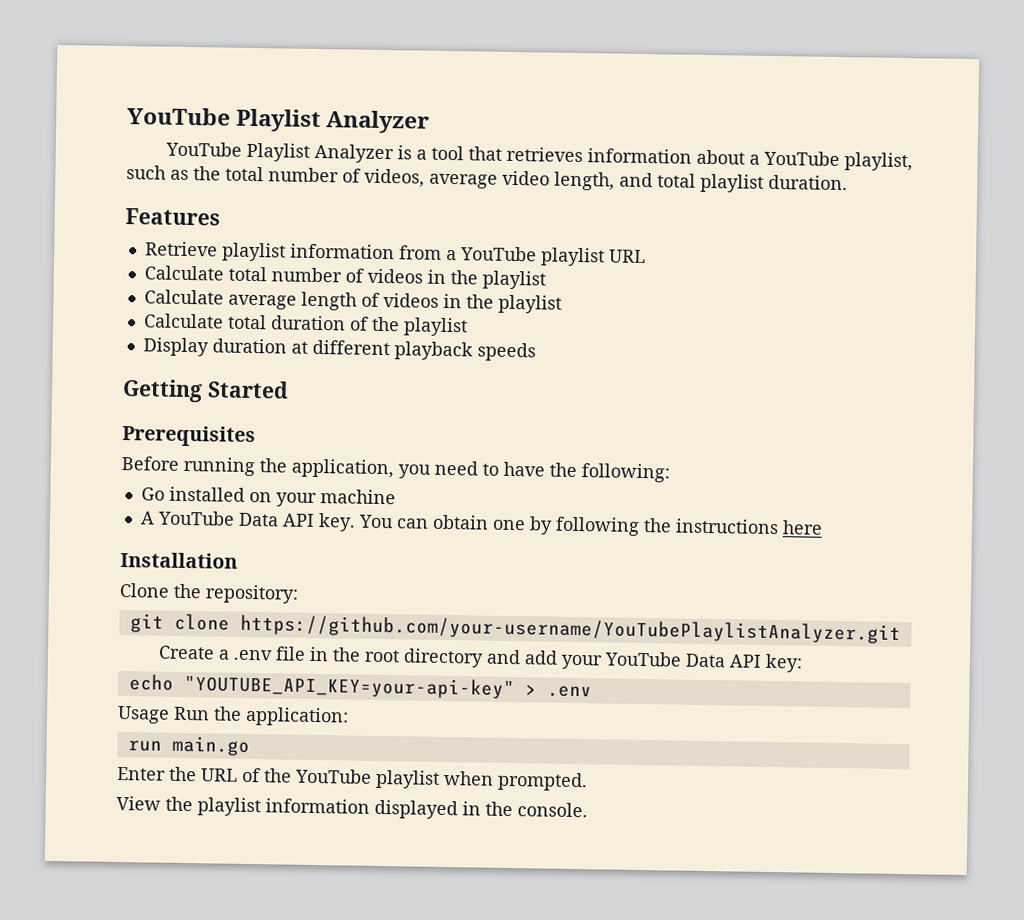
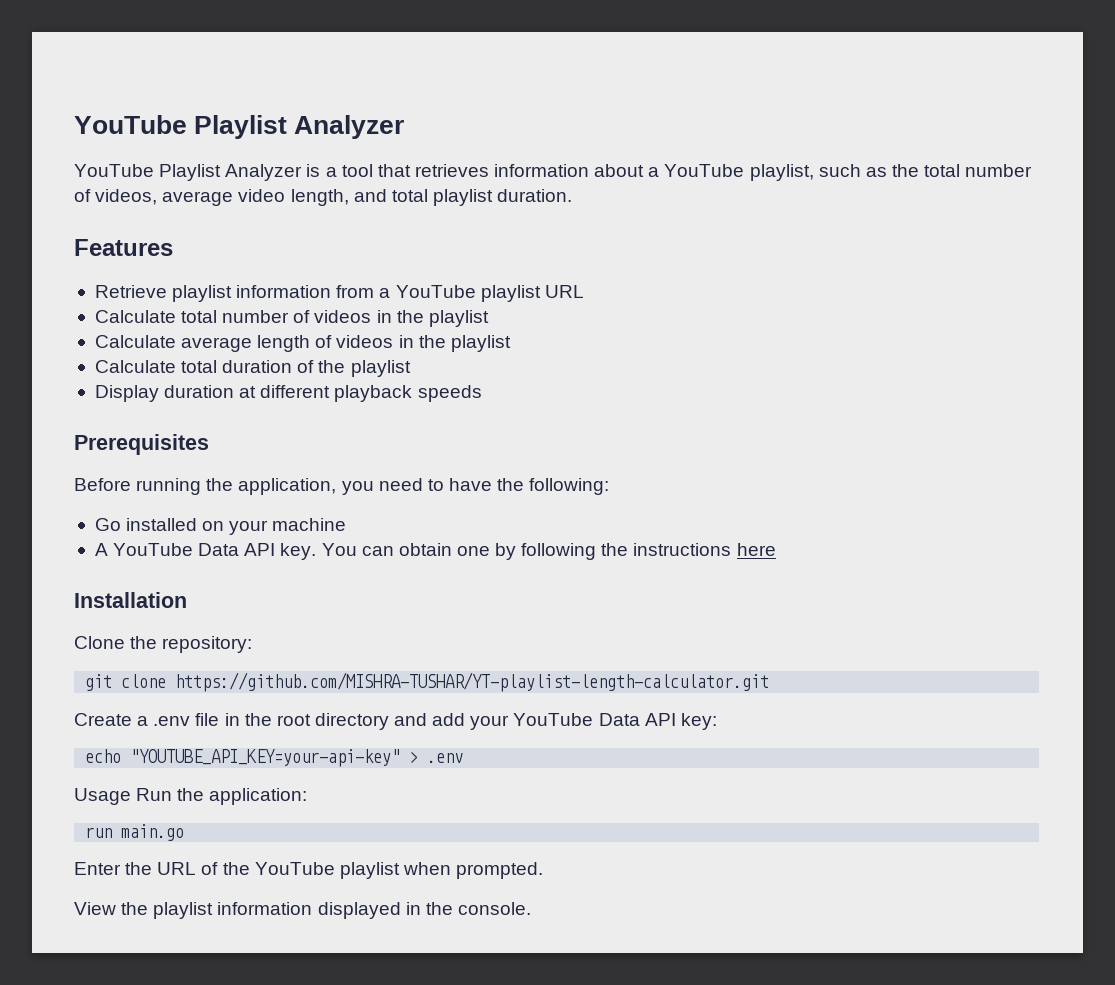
[122,379,289,403] // Getting Started -> (482, 393) none
[239,614,901,644] https://github.com/your-username/YouTubePlaylistAnalyzer.git -> [175,672,770,692] https://github.com/MISHRA-TUSHAR/YT-playlist-length-calculator.git

